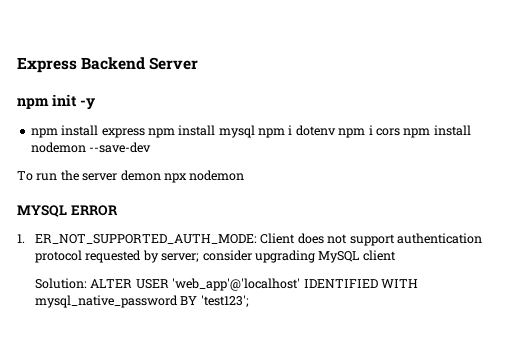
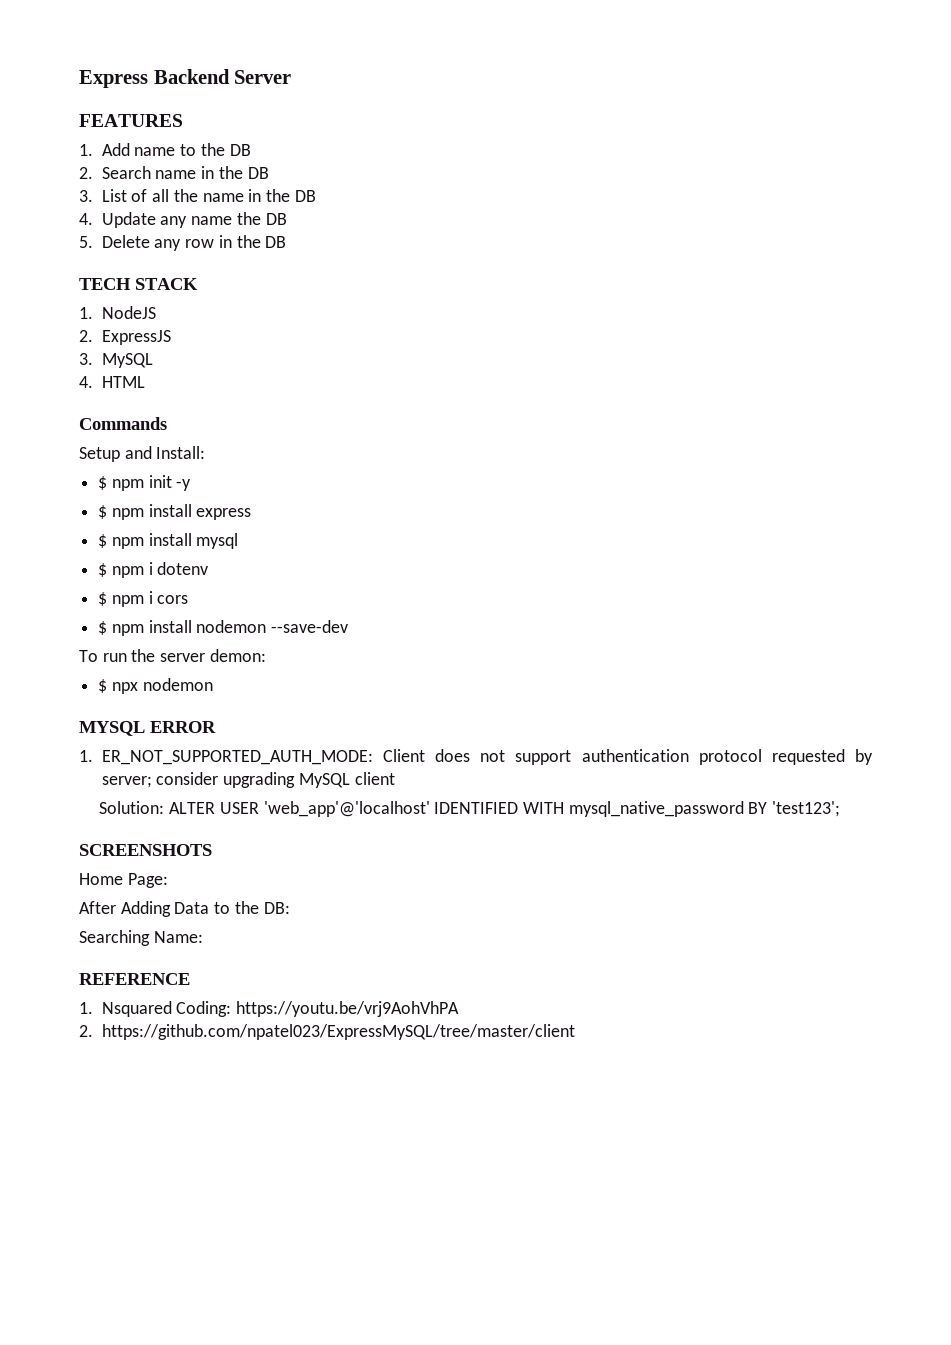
(199, 63) none -> [79,114,183,127] [79,143,251,156] [79,166,269,179] [79,189,316,202] [79,212,287,228] [79,235,287,251] [79,278,198,290] [79,306,156,319] [79,330,171,345] [79,353,153,368] [79,376,145,388] [79,417,167,430] [79,446,206,462] [98,476,108,490] FEATURES // 1. Add name to the DB // 2. Search name in the DB // 3. List of all the name in the DB // 4. Update any name the DB // 5. Delete any row in the DB // TECH STACK // 1. NodeJS // 2. ExpressJS // 3. MySQL // 4. HTML // Commands // Setup and Install: // $
(95, 104) none -> [98,505,108,519] $
(145, 133) none -> [98,534,108,548] // $
(255, 131) none -> [98,563,108,577] // $
(336, 130) none -> [98,592,108,606] // $
(400, 132) none -> [98,621,108,635] // $
[120,170,161,181] demon -> [209,649,266,662] [98,679,108,693] demon: // $
(249, 301) none -> [79,844,212,856] [79,873,168,888] [79,901,290,917] [79,930,203,946] [79,973,190,985] [79,1001,460,1017] [79,1024,575,1040] // SCREENSHOTS // Home Page: // After Adding Data to the DB: // Searching Name: // REFERENCE // 1. Nsquared Coding: https://youtu.be/vrj9AohVhPA // 2. https://github.com/npatel023/ExpressMySQL/tree/master/client

